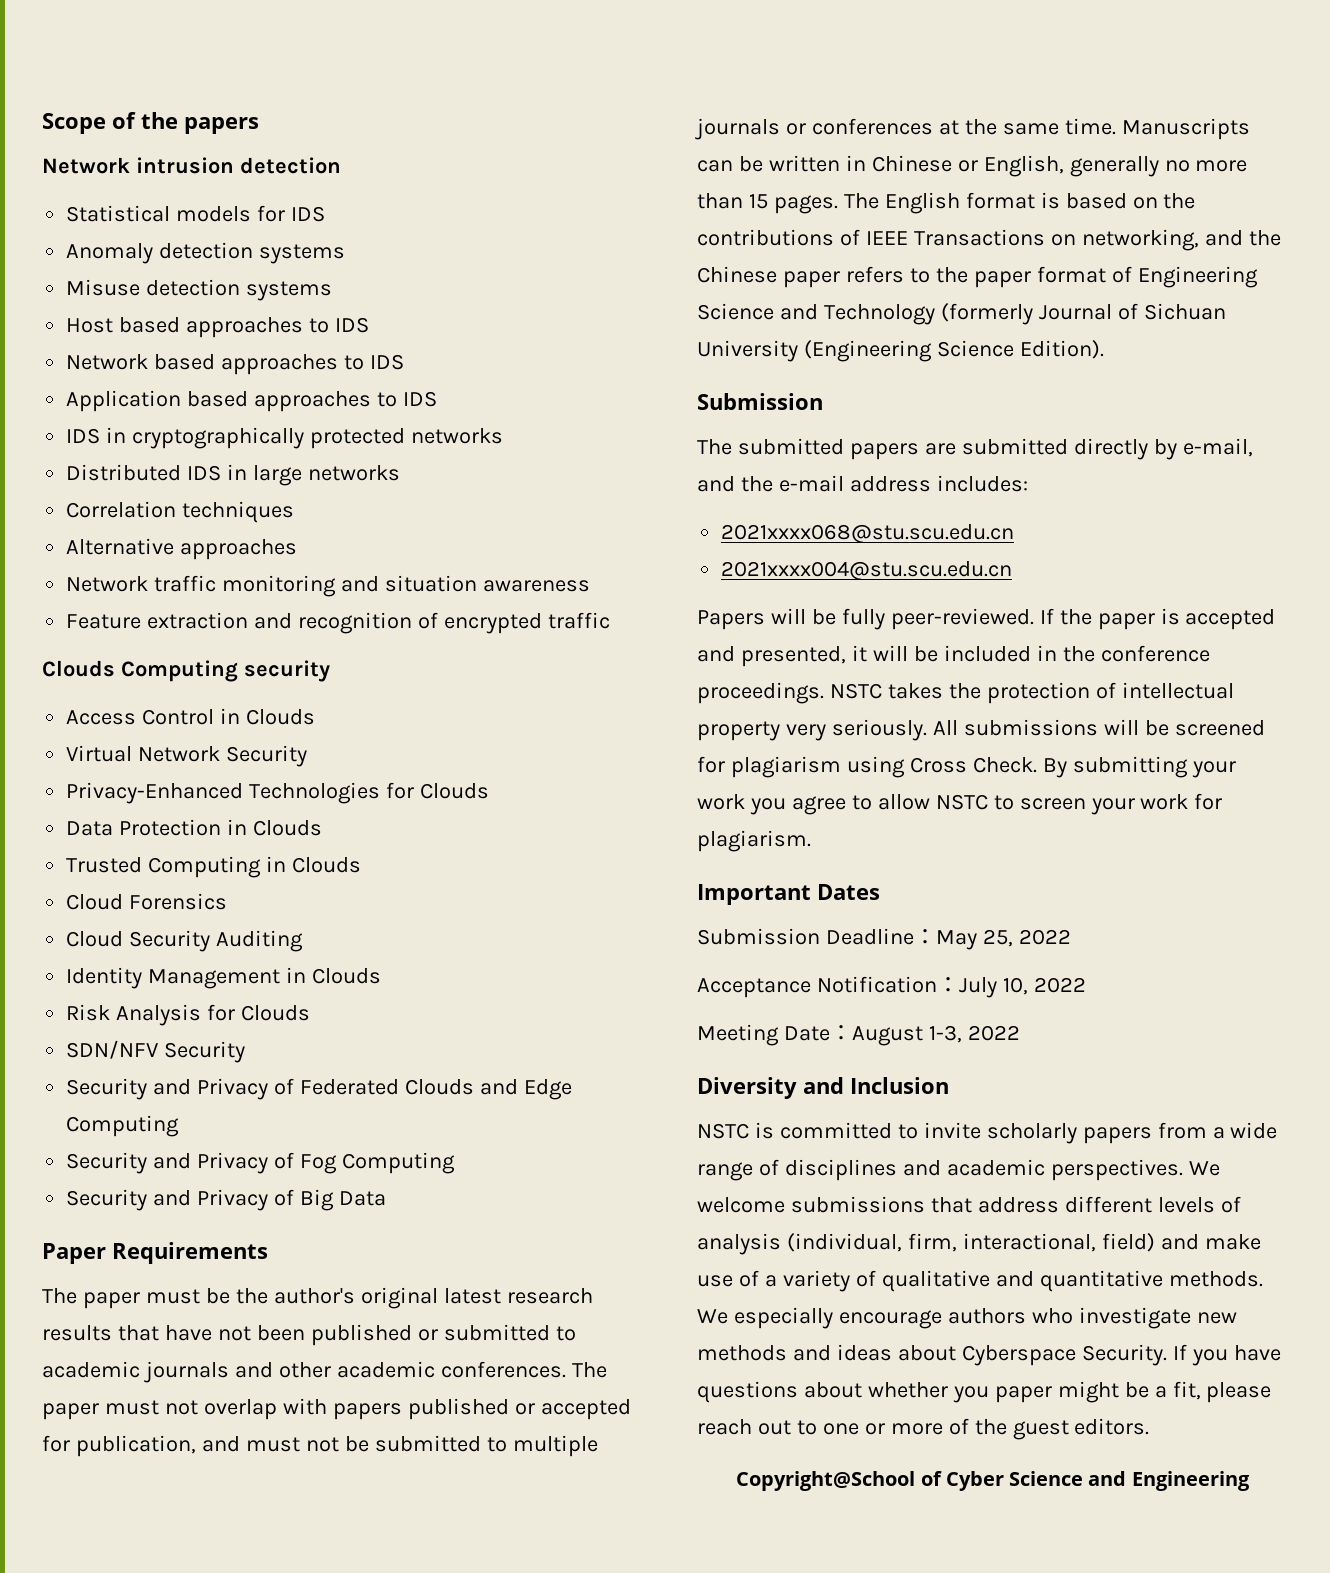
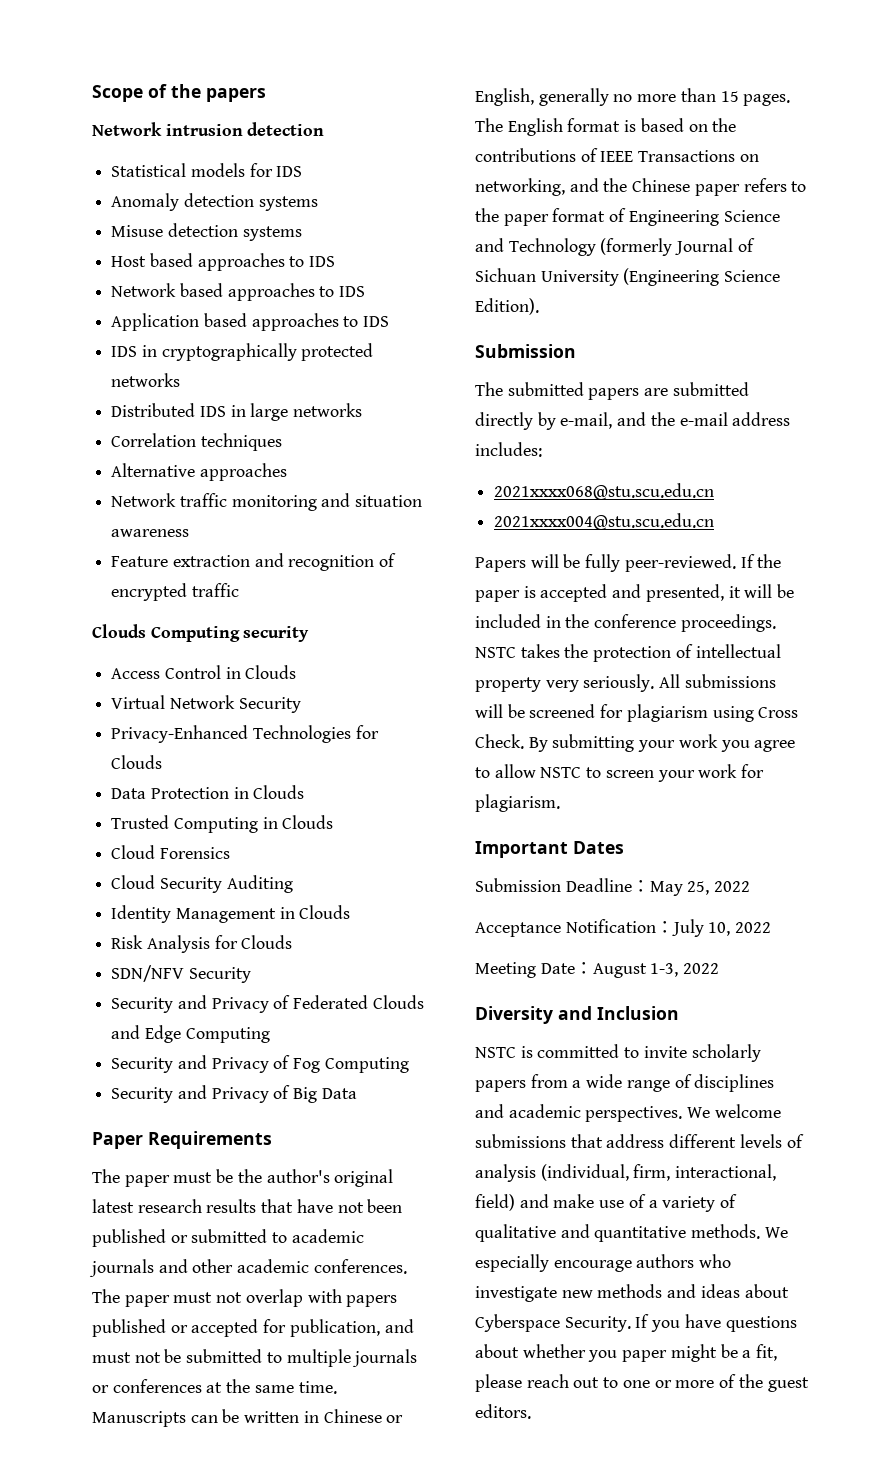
[736,1471,1250,1491] // Copyright@School of Cyber Science and Engineering -> (531, 1411) none

